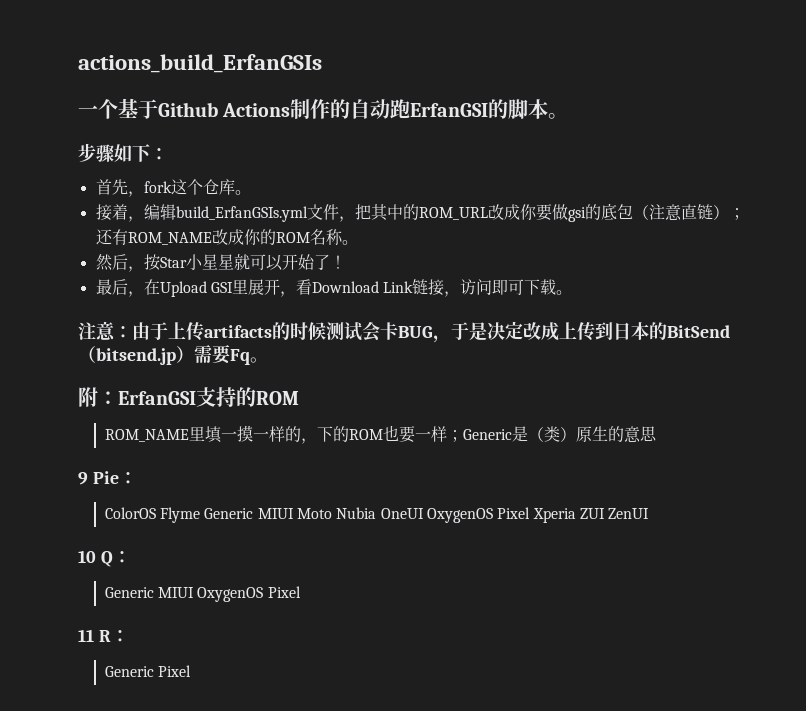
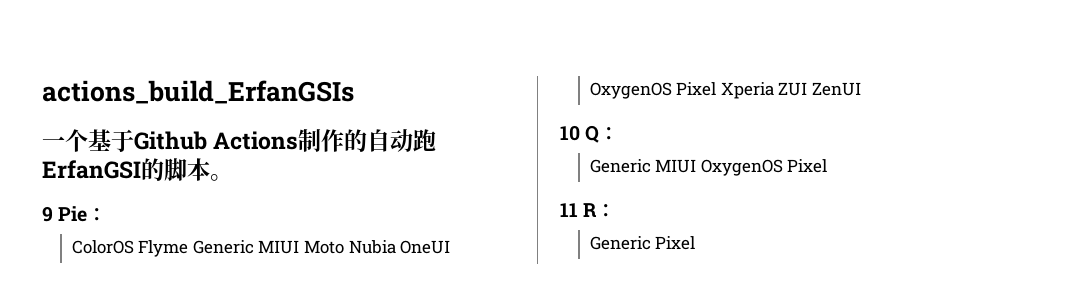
[78,143,168,162] [95,179,251,197] [95,203,745,222] [95,229,358,245] [95,254,346,272] [95,279,573,297] [78,321,730,343] [78,345,268,365] [78,387,299,407] [104,425,657,444] // 步骤如下： // 首先，fork这个仓库。 // 接着，编辑build_ErfanGSIs.yml文件，把其中的ROM_URL改成你要做gsi的底包（注意直链）；还有ROM_NAME改成你的ROM名称。 // 然后，按Star小星星就可以开始了！ // 最后，在Upload GSI里展开，看Download Link链接，访问即可下载。 // 注意：由于上传artifacts的时候测试会卡BUG，于是决定改成上传到日本的BitSend（bitsend.jp）需要Fq。 // 附：ErfanGSI支持的ROM // ROM_NAME里填一摸一样的，下的ROM也要一样；Generic是（类）原生的意思 -> (233, 177) none

